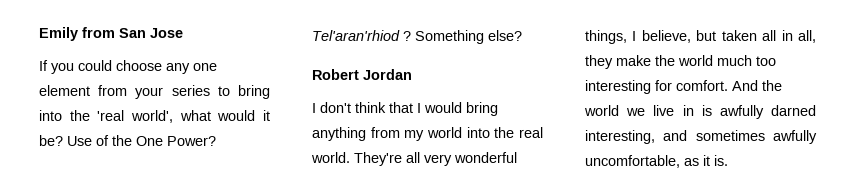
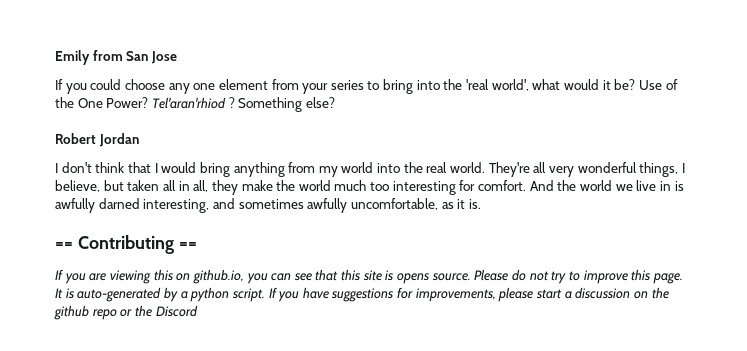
(728, 160) none -> [55,235,197,254] [55,269,683,284] [55,287,669,302] [54,305,198,320] // == Contributing == // If you are viewing this on github.io, you can see that this site is opens source. Please do not try to improve this page. It is auto-generated by a python script. If you have suggestions for improvements, please start a discussion on the github repo or the Discord

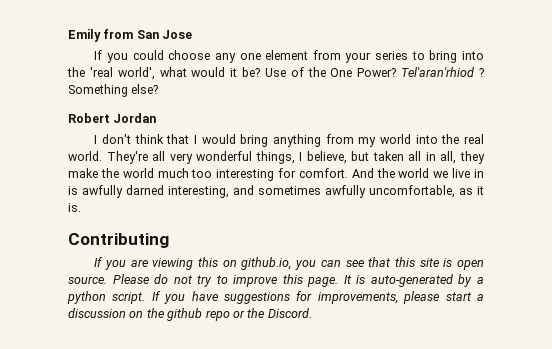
[55,242,73,249] == -> (81, 207) none
[178,242,197,249] == -> (169, 240) none
[397,273,430,284] opens -> [457,260,485,270] open
[155,305,198,317] Discord -> [267,308,312,318] Discord.

